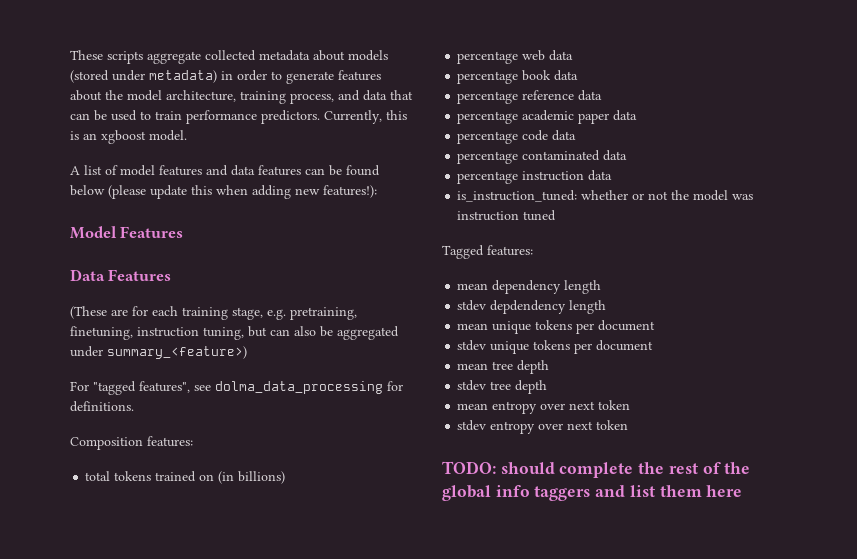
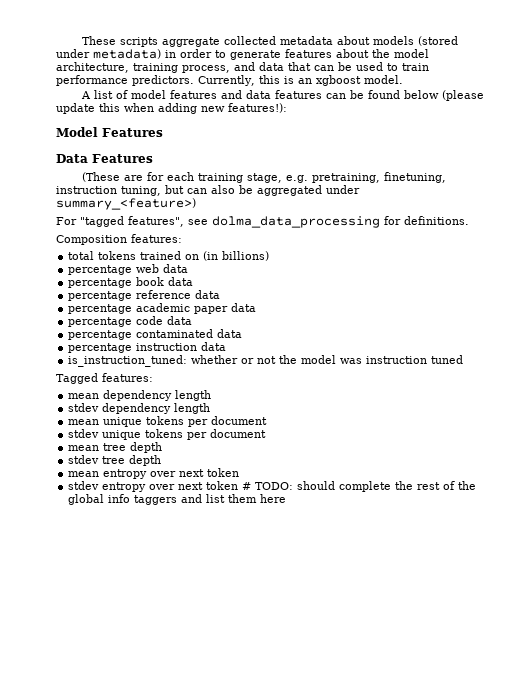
[490,300,567,314] depdendency -> [102,403,172,414] dependency
(629, 425) // -> [242,482,252,490] #

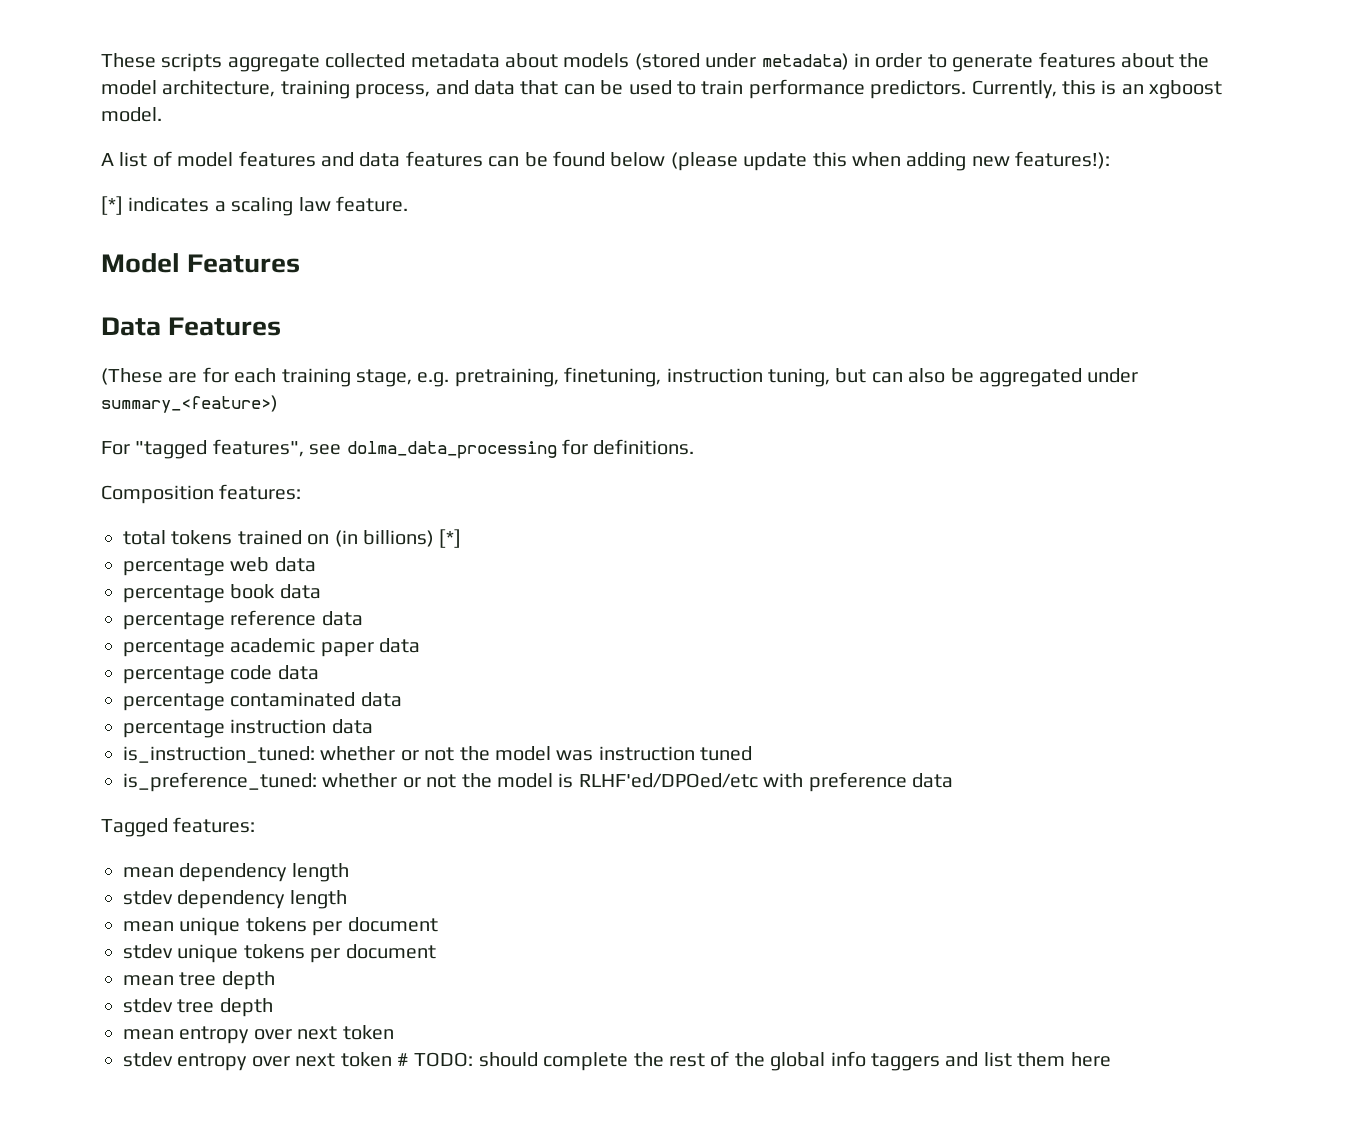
(287, 108) none -> [101,196,408,216] // [*] indicates a scaling law feature.
(270, 256) none -> [439,529,462,548] [*]
(464, 359) none -> [123,772,953,792] // is_preference_tuned: whether or not the model is RLHF'ed/DPOed/etc with preference data

